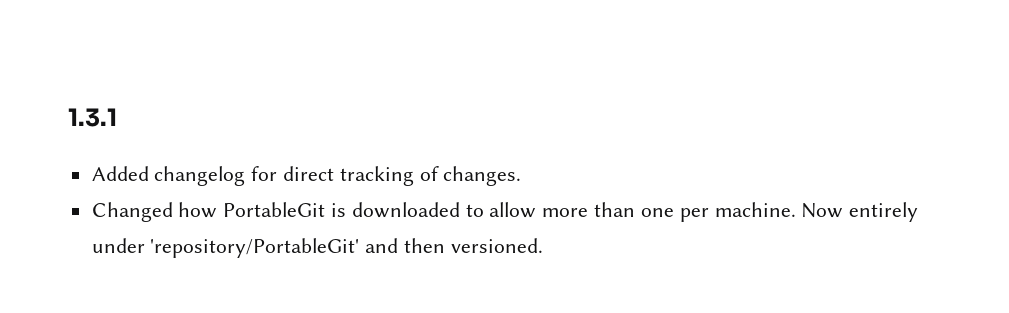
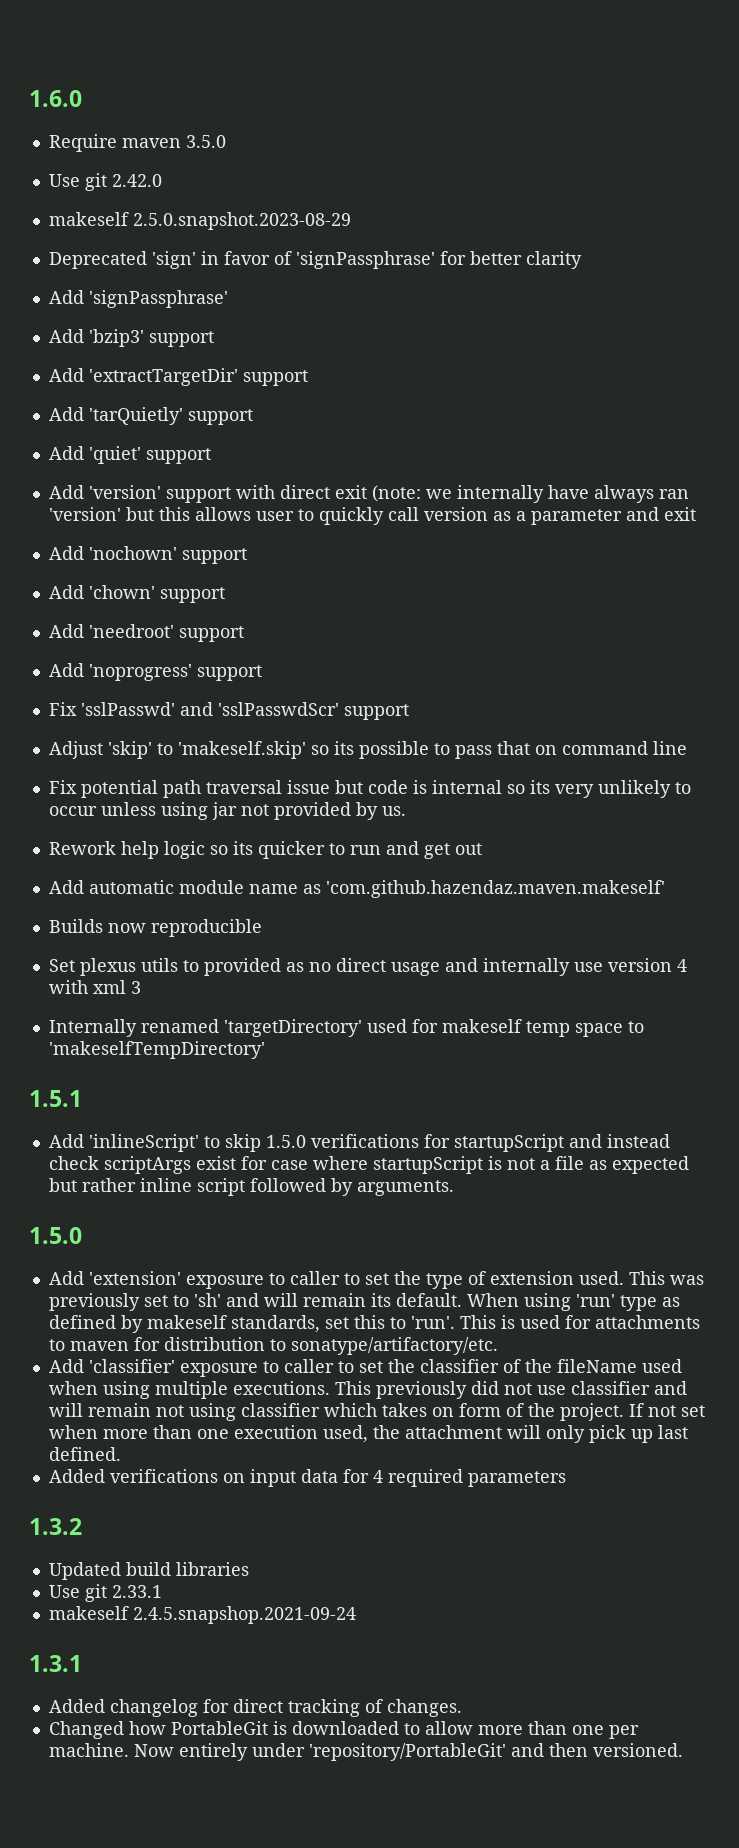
(68, 117) none -> [29,90,82,107] [48,134,226,152] [48,173,162,191] [48,212,351,230] [48,251,582,269] [48,290,228,308] [48,329,214,347] [48,368,308,386] [48,407,253,425] [48,446,211,464] [48,485,689,503] [48,507,696,525] [48,546,247,564] [48,585,225,603] [48,624,244,642] [48,663,262,681] [48,702,409,720] [48,741,687,759] [48,780,691,798] [48,802,406,820] [48,841,482,859] [48,880,665,898] [48,919,262,937] [48,958,687,976] [48,980,141,994] [48,1019,644,1037] [48,1041,265,1059] [29,1090,82,1107] [48,1134,670,1152] [48,1156,689,1174] [48,1178,454,1196] [29,1227,82,1244] [48,1271,704,1289] [48,1293,680,1311] [48,1315,700,1333] [48,1337,498,1355] [48,1359,682,1377] [48,1381,687,1399] [48,1403,705,1421] [48,1425,688,1443] [48,1447,121,1461] [48,1469,566,1487] [29,1518,82,1535] [48,1562,249,1580] [48,1584,162,1602] [48,1606,356,1624] 1.6.0 // Require maven 3.5.0 // Use git 2.42.0 // makeself 2.5.0.snapshot.2023-08-29 // Deprecated 'sign' in favor of 'signPassphrase' for better clarity // Add 'signPassphrase' // Add 'bzip3' support // Add 'extractTargetDir' support // Add 'tarQuietly' support // Add 'quiet' support // Add 'version' support with direct exit (note: we internally have always ran 'version' but this allows user to quickly call version as a parameter and exit // Add 'nochown' support // Add 'chown' support // Add 'needroot' support // Add 'noprogress' support // Fix 'sslPasswd' and 'sslPasswdScr' support // Adjust 'skip' to 'makeself.skip' so its possible to pass that on command line // Fix potential path traversal issue but code is internal so its very unlikely to occur unless using jar not provided by us. // Rework help logic so its quicker to run and get out // Add automatic module name as 'com.github.hazendaz.maven.makeself' // Builds now reproducible // Set plexus utils to provided as no direct usage and internally use version 4 with xml 3 // Internally renamed 'targetDirectory' used for makeself temp space to 'makeselfTempDirectory' // 1.5.1 // Add 'inlineScript' to skip 1.5.0 verifications for startupScript and instead check scriptArgs exist for case where startupScript is not a file as expected but rather inline script followed by arguments. // 1.5.0 // Add 'extension' exposure to caller to set the type of extension used. This was previously set to 'sh' and will remain its default. When using 'run' type as defined by makeself standards, set this to 'run'. This is used for attachments to maven for distribution to sonatype/artifactory/etc. // Add 'classifier' exposure to caller to set the classifier of the fileName used when using multiple executions. This previously did not use classifier and will remain not using classifier which takes on form of the project. If not set when more than one execution used, the attachment will only pick up last defined. // Added verifications on input data for 4 required parameters // 1.3.2 // Updated build libraries // Use git 2.33.1 // makeself 2.4.5.snapshop.2021-09-24 //

